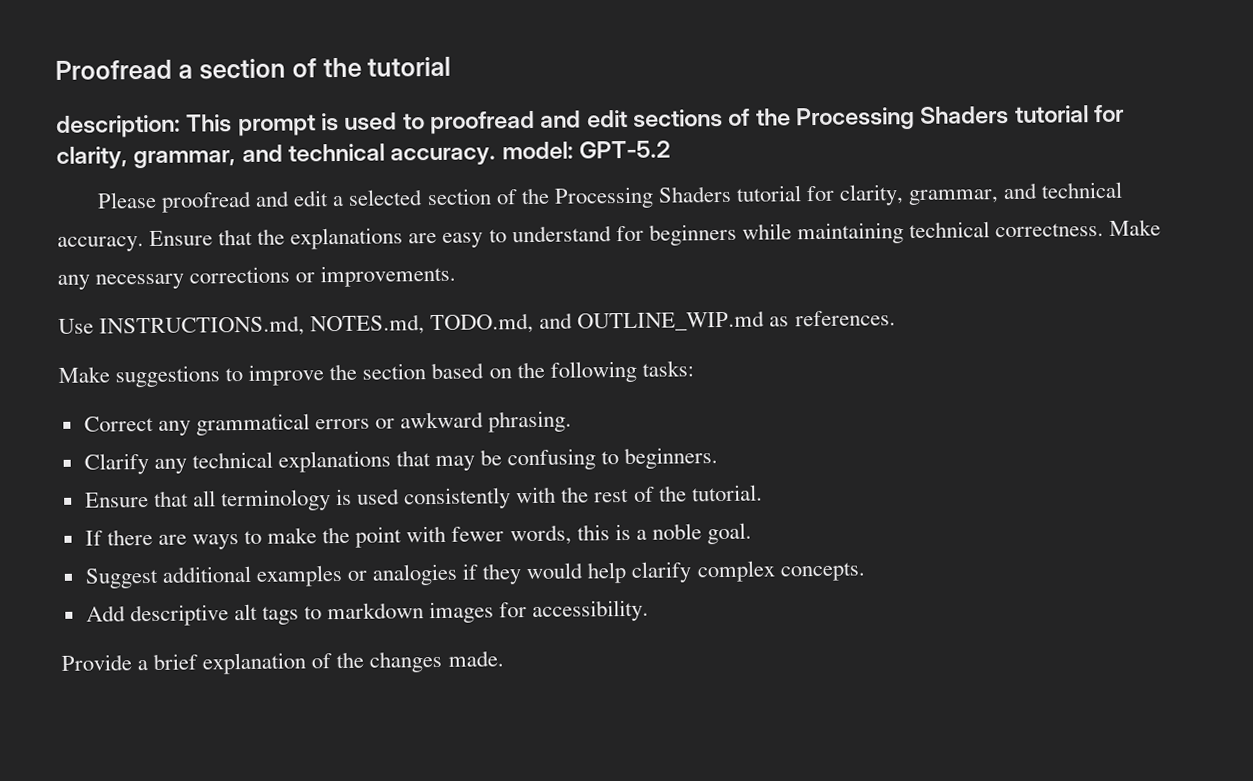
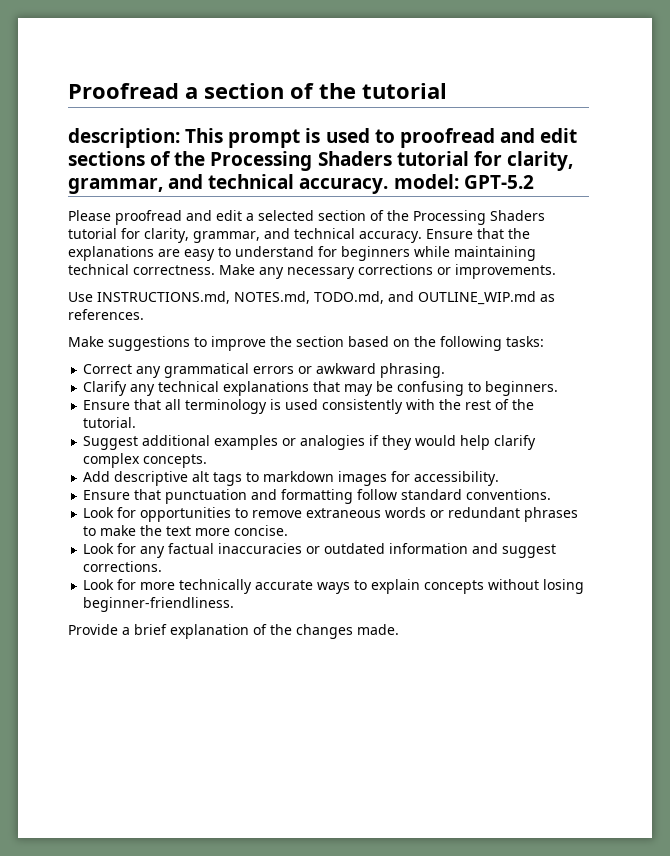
[84,522,752,550] // If there are ways to make the point with fewer words, this is a noble goal. -> (137, 422) none
(650, 610) none -> [83,489,552,504] [83,507,579,522] [83,525,289,536] [83,543,557,558] [83,561,163,572] [83,579,585,594] [83,597,235,612] // Ensure that punctuation and formatting follow standard conventions. // Look for opportunities to remove extraneous words or redundant phrases to make the text more concise. // Look for any factual inaccuracies or outdated information and suggest corrections. // Look for more technically accurate ways to explain concepts without losing beginner-friendliness.

